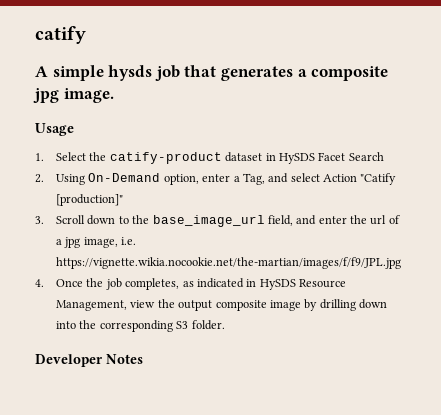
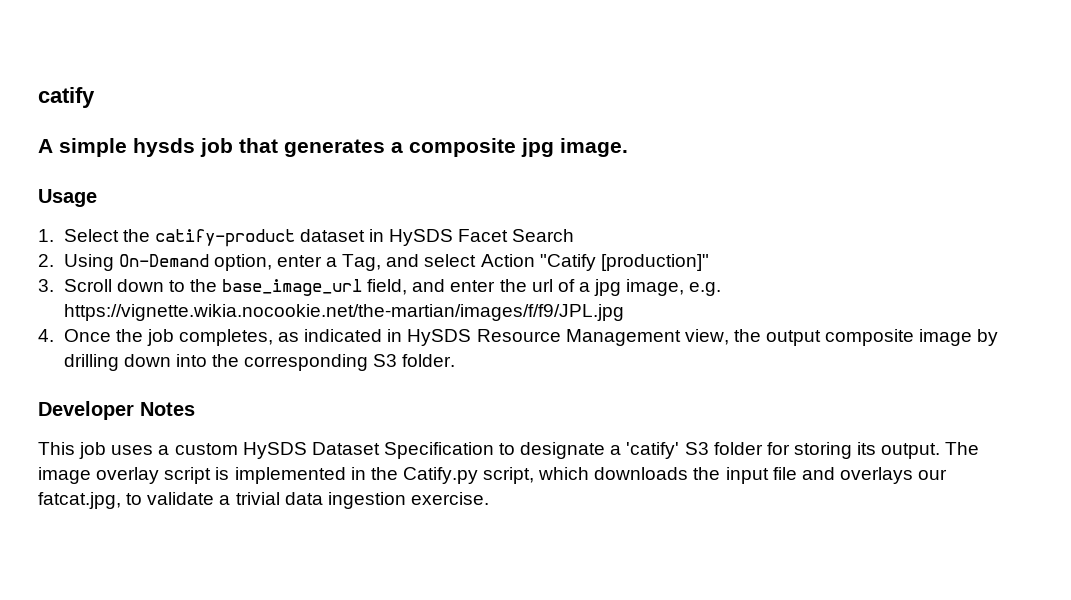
[121,237,137,245] i.e. -> [689,282,722,296] e.g.
[56,300,156,311] Management, view -> [565,329,729,346] Management view,
(143, 359) none -> [38,442,980,459] [38,467,948,484] [38,492,489,509] // This job uses a custom HySDS Dataset Specification to designate a 'catify' S3 folder for storing its output. The image overlay script is implemented in the Catify.py script, which downloads the input file and overlays our fatcat.jpg, to validate a trivial data ingestion exercise.

